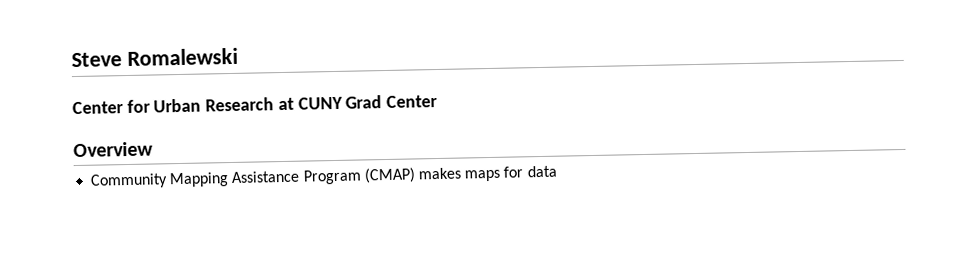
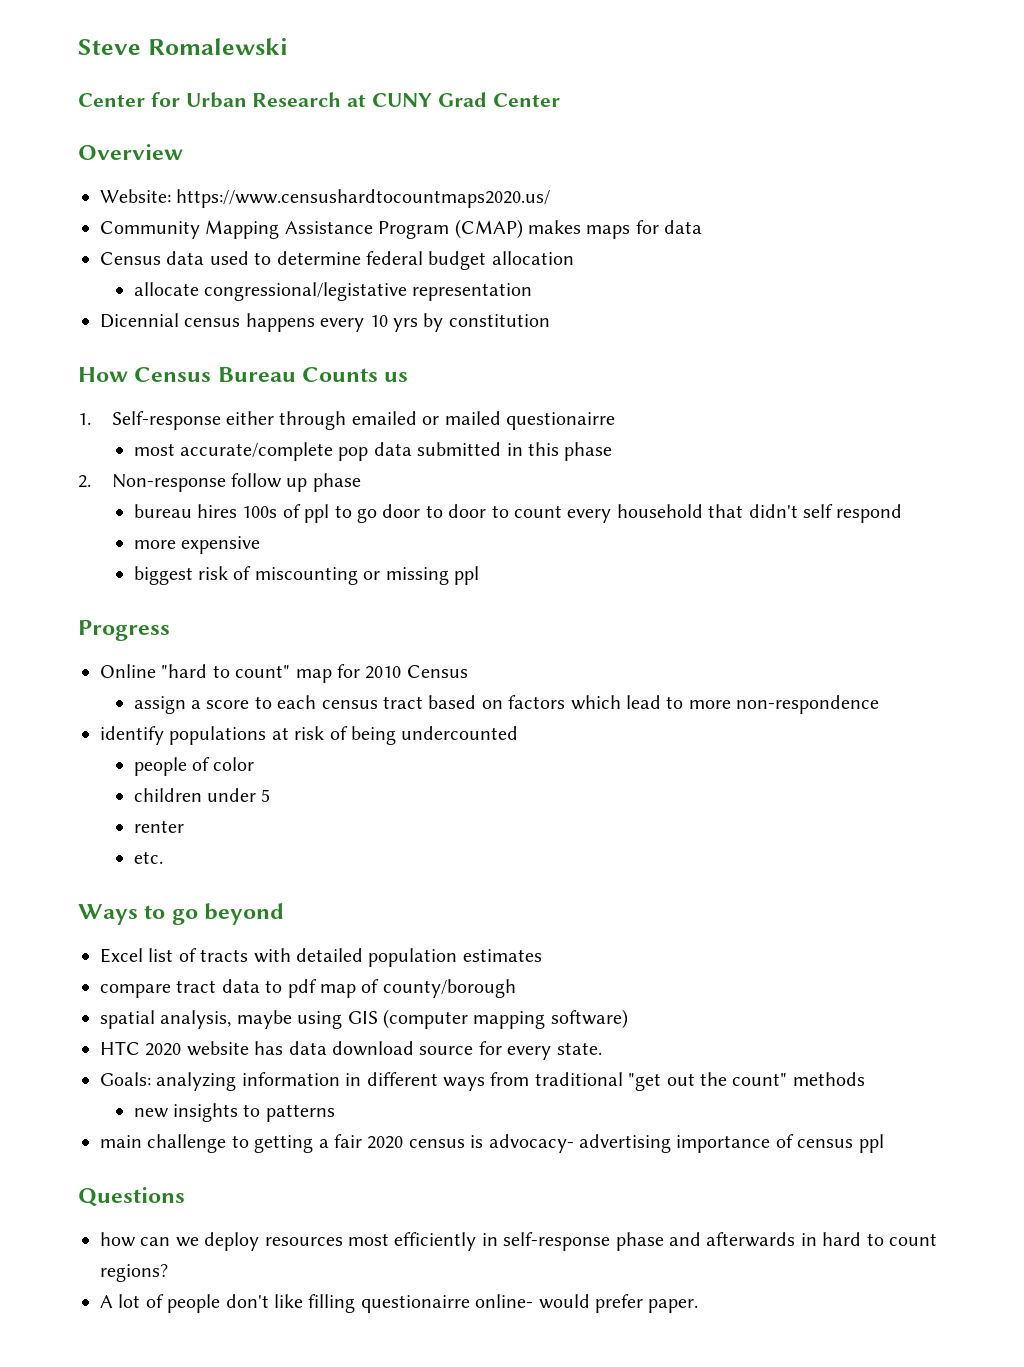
(153, 149) none -> [100,189,551,208] // Website: https://www.censushardtocountmaps2020.us/
(557, 171) none -> [100,251,574,270] [133,282,533,301] [100,313,550,332] [78,367,409,382] [78,411,616,430] [133,442,613,461] [78,473,361,492] [133,504,903,523] [133,536,261,554] [133,566,480,585] [78,620,170,641] [100,664,468,683] [133,695,880,714] [100,726,519,745] [133,757,255,776] [133,788,271,802] [133,820,184,833] [133,851,163,864] [78,903,285,925] [100,948,542,967] [100,979,516,998] [100,1009,628,1029] [100,1041,602,1060] [100,1072,865,1091] [133,1103,335,1122] [100,1134,884,1153] [78,1187,185,1207] [100,1232,937,1251] [100,1264,168,1282] [100,1294,699,1313] // Census data used to determine federal budget allocation // allocate congressional/legistative representation // Dicennial census happens every 10 yrs by constitution // How Census Bureau Counts us // 1. Self-response either through emailed or mailed questionairre // most accurate/complete pop data submitted in this phase // 2. Non-response follow up phase // bureau hires 100s of ppl to go door to door to count every household that didn't self respond // more expensive // biggest risk of miscounting or missing ppl // Progress // Online "hard to count" map for 2010 Census // assign a score to each census tract based on factors which lead to more non-respondence // identify populations at risk of being undercounted // people of color // children under 5 // renter // etc. // Ways to go beyond // Excel list of tracts with detailed population estimates // compare tract data to pdf map of county/borough // spatial analysis, maybe using GIS (computer mapping software) // HTC 2020 website has data download source for every state. // Goals: analyzing information in different ways from traditional "get out the count" methods // new insights to patterns // main challenge to getting a fair 2020 census is advocacy- advertising importance of census ppl // Questions // how can we deploy resources most efficiently in self-response phase and afterwards in hard to count regions? // A lot of people don't like filling questionairre online- would prefer paper.

